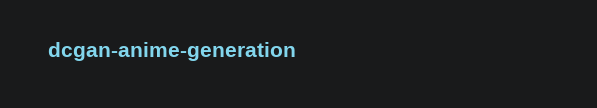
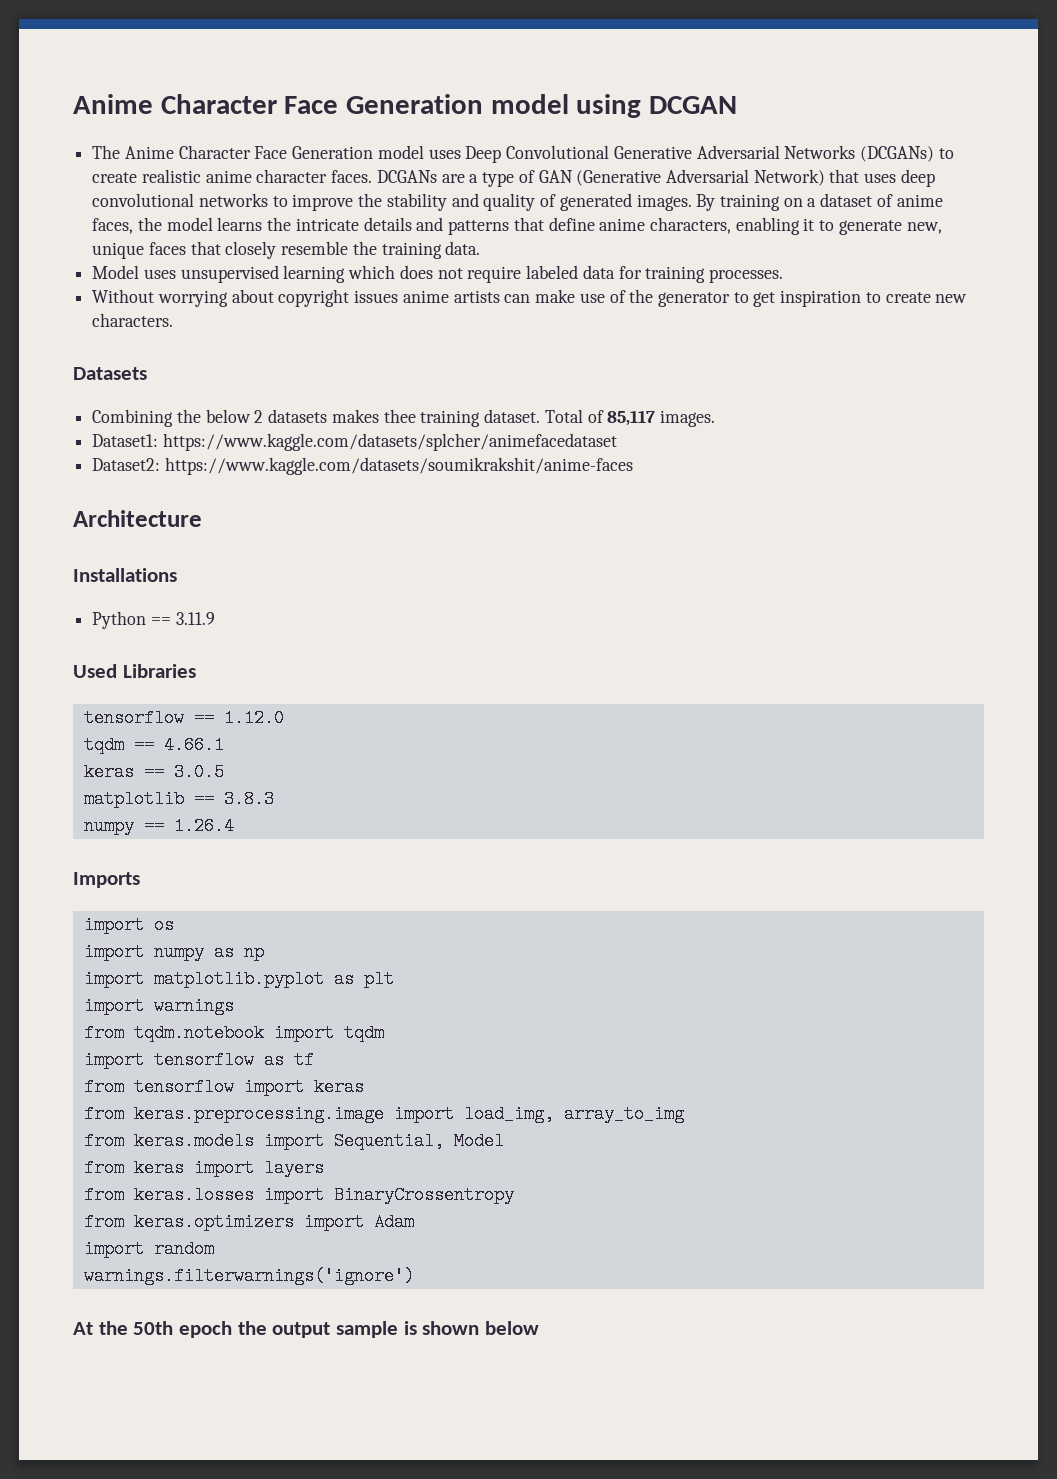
[48,42,296,61] dcgan-anime-generation -> [73,94,738,118] [92,145,954,163] [92,169,935,187] [92,193,943,211] [92,217,942,235] [92,241,481,259] [92,265,783,283] [92,289,968,307] [92,313,174,327] [73,367,147,380] [92,409,715,427] [92,433,617,451] [92,457,633,475] [73,510,202,527] [73,568,177,582] [92,611,215,629] [73,664,196,678] [83,709,284,727] [83,736,224,754] [83,763,224,781] [83,790,274,808] [83,817,234,835] [73,872,140,888] [83,916,174,934] [83,943,264,961] [83,970,394,988] [83,997,234,1015] [83,1024,384,1042] [83,1051,314,1069] [83,1078,364,1096] [83,1105,684,1123] [83,1132,504,1150] [83,1159,324,1177] [83,1186,514,1204] [83,1213,414,1231] [83,1240,214,1258] [83,1267,414,1285] [73,1321,540,1338] Anime Character Face Generation model using DCGAN // The Anime Character Face Generation model uses Deep Convolutional Generative Adversarial Networks (DCGANs) to create realistic anime character faces. DCGANs are a type of GAN (Generative Adversarial Network) that uses deep convolutional networks to improve the stability and quality of generated images. By training on a dataset of anime faces, the model learns the intricate details and patterns that define anime characters, enabling it to generate new, unique faces that closely resemble the training data. // Model uses unsupervised learning which does not require labeled data for training processes. // Without worrying about copyright issues anime artists can make use of the generator to get inspiration to create new characters. // Datasets // Combining the below 2 datasets makes thee training dataset. Total of 85,117 images. // Dataset1: https://www.kaggle.com/datasets/splcher/animefacedataset // Dataset2: https://www.kaggle.com/datasets/soumikrakshit/anime-faces // Architecture // Installations // Python == 3.11.9 // Used Libraries // tensorflow == 1.12.0 // tqdm == 4.66.1 // keras == 3.0.5 // matplotlib == 3.8.3 // numpy == 1.26.4 // Imports // import os // import numpy as np // import matplotlib.pyplot as plt // import warnings // from tqdm.notebook import tqdm // import tensorflow as tf // from tensorflow import keras // from keras.preprocessing.image import load_img, array_to_img // from keras.models import Sequential, Model // from keras import layers // from keras.losses import BinaryCrossentropy // from keras.optimizers import Adam // import random // warnings.filterwarnings('ignore') // At the 50th epoch the output sample is shown below

